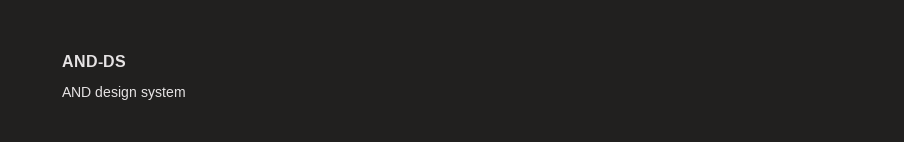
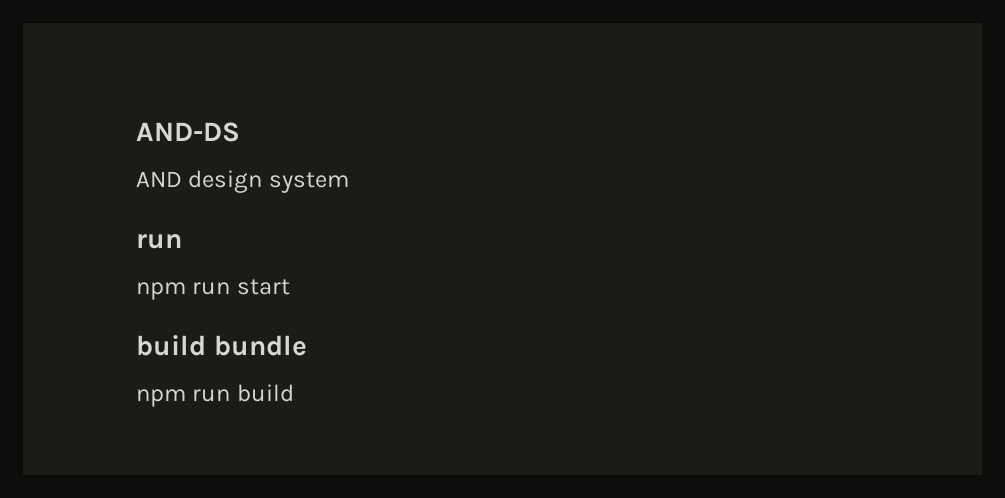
(186, 93) none -> [136,234,182,249] [136,279,290,300] [136,335,307,356] [136,384,294,407] // run // npm run start // build bundle // npm run build

